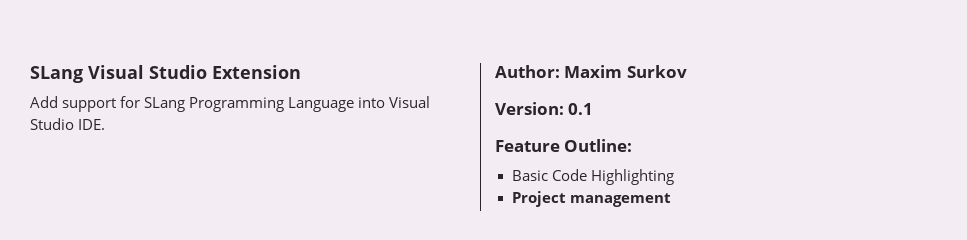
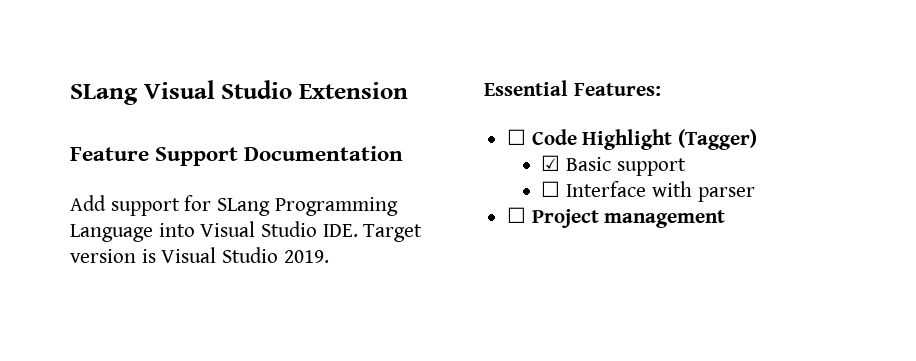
(301, 72) none -> [70,146,404,166] // Feature Support Documentation
[495,65,687,78] [495,102,594,115] [495,139,633,152] [511,169,674,185] // Author: Maxim Surkov // Version: 0.1 // Feature Outline: // Basic Code Highlighting // -> [363,224,423,242] [70,247,329,263] [484,80,661,96] [507,129,758,150] [541,155,686,176] [541,181,755,202] [507,207,527,223] Target version is Visual Studio 2019. // Essential Features: // ☐ Code Highlight (Tagger) // ☑ Basic support // ☐ Interface with parser // ☐

